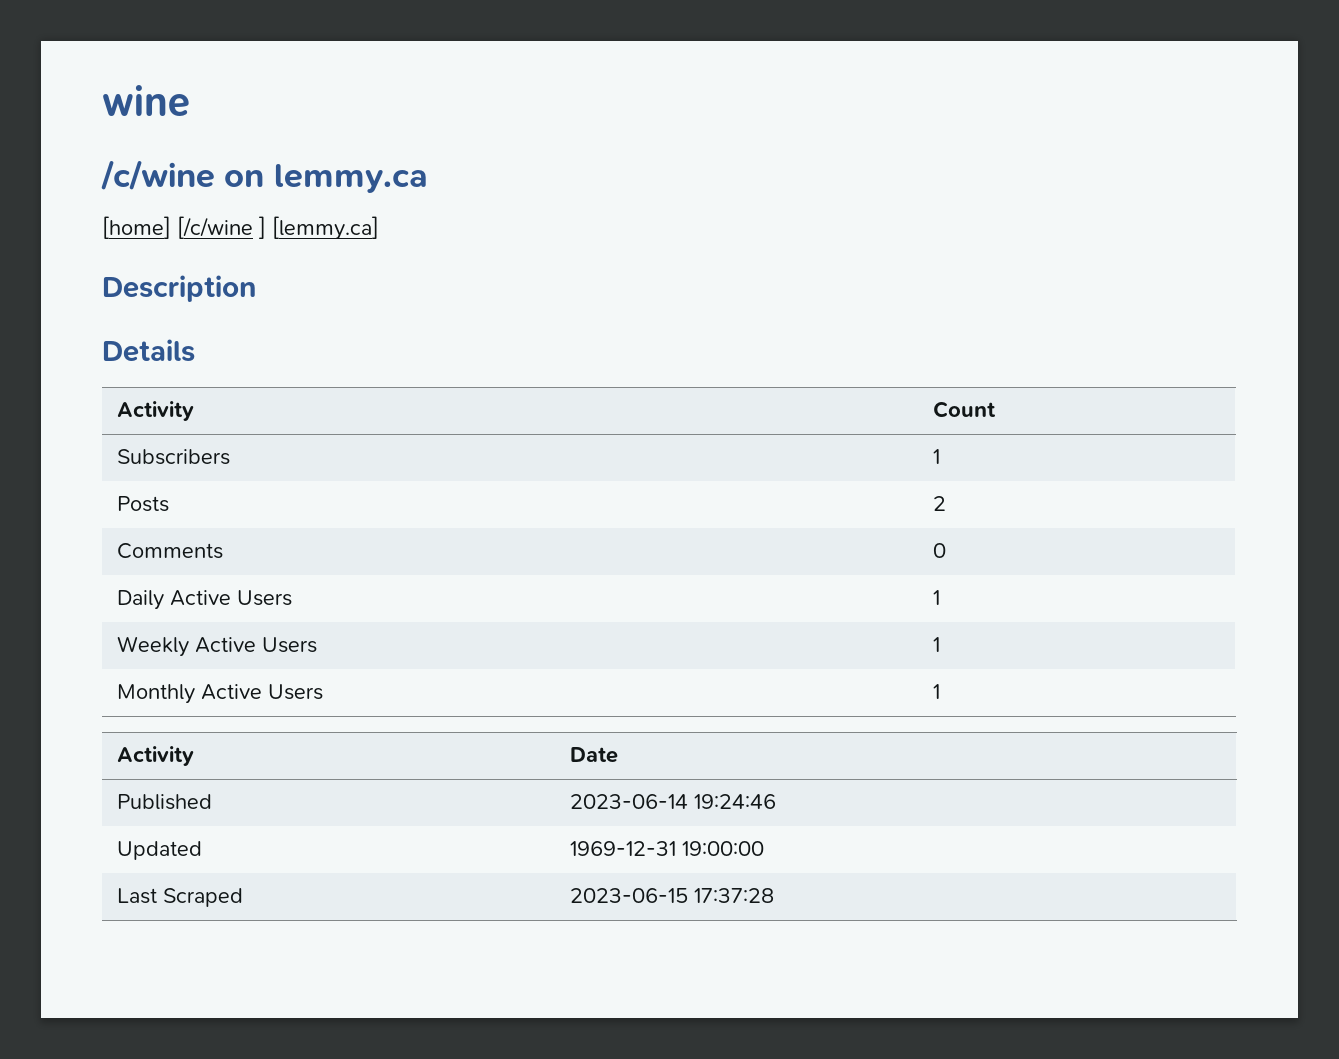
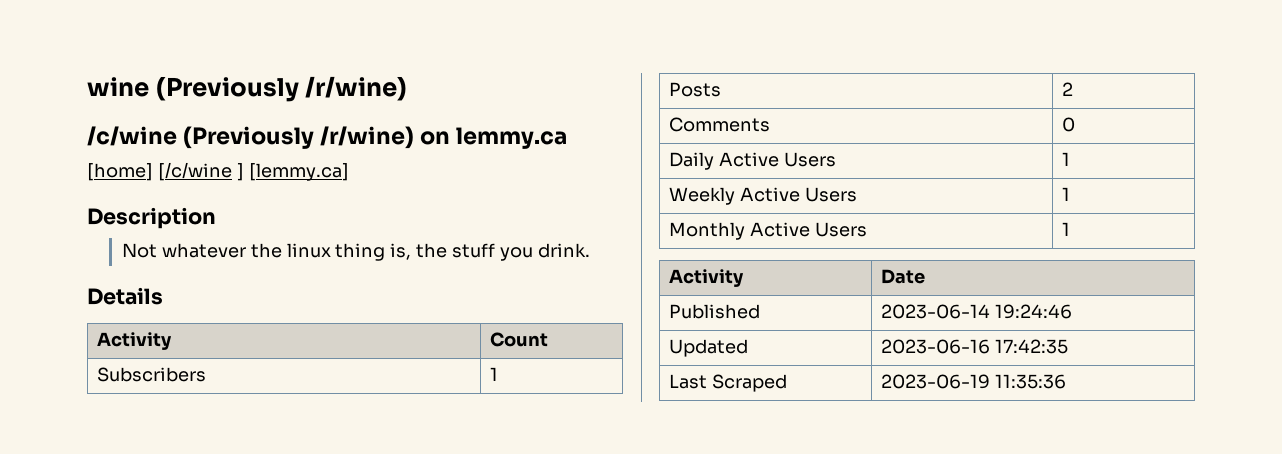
(190, 101) none -> [155,76,408,102] (Previously /r/wine)
(215, 175) none -> [183,126,415,149] (Previously /r/wine)
(256, 288) none -> [121,243,590,261] // Not whatever the linux thing is, the stuff you drink.
[570,841,765,856] 1969-12-31 19:00:00 -> [881,339,1069,354] 2023-06-16 17:42:35
[570,888,775,903] 2023-06-15 17:37:28 -> [881,374,1067,389] 2023-06-19 11:35:36

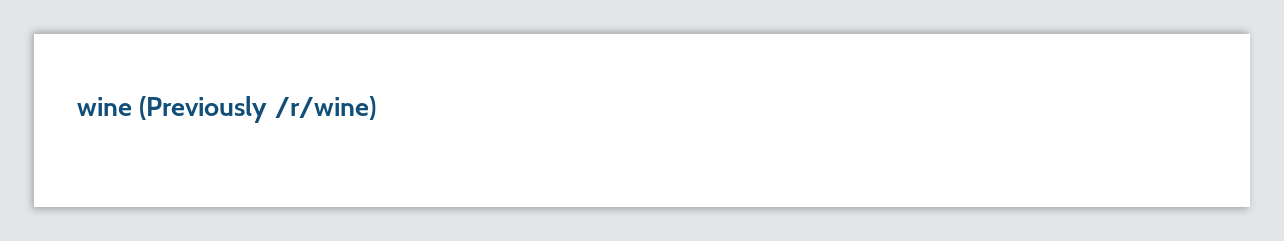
[87,126,568,149] [87,162,349,181] [87,207,216,229] [121,243,590,261] [87,287,163,305] [97,332,173,350] [490,332,549,347] [97,367,207,382] [490,367,499,381] [669,82,722,97] [1062,82,1074,96] [669,117,771,132] [1062,117,1076,132] [669,152,836,170] [1062,152,1071,166] [669,187,857,205] [1062,187,1071,201] [669,222,867,240] [1062,222,1071,236] [669,269,745,287] [881,269,926,284] [669,304,761,319] [881,304,1073,319] [669,339,749,357] [881,339,1069,354] [669,374,788,392] [881,374,1067,389] // /c/wine (Previously /r/wine) on lemmy.ca // [home] [/c/wine ] [lemmy.ca] // Description // Not whatever the linux thing is, the stuff you drink. // Details // Activity | Count // Subscribers | 1 // Posts | 2 // Comments | 0 // Daily Active Users | 1 // Weekly Active Users | 1 // Monthly Active Users | 1 // Activity | Date // Published | 2023-06-14 19:24:46 // Updated | 2023-06-16 17:42:35 // Last Scraped | 2023-06-19 11:35:36 -> (376, 108) none

